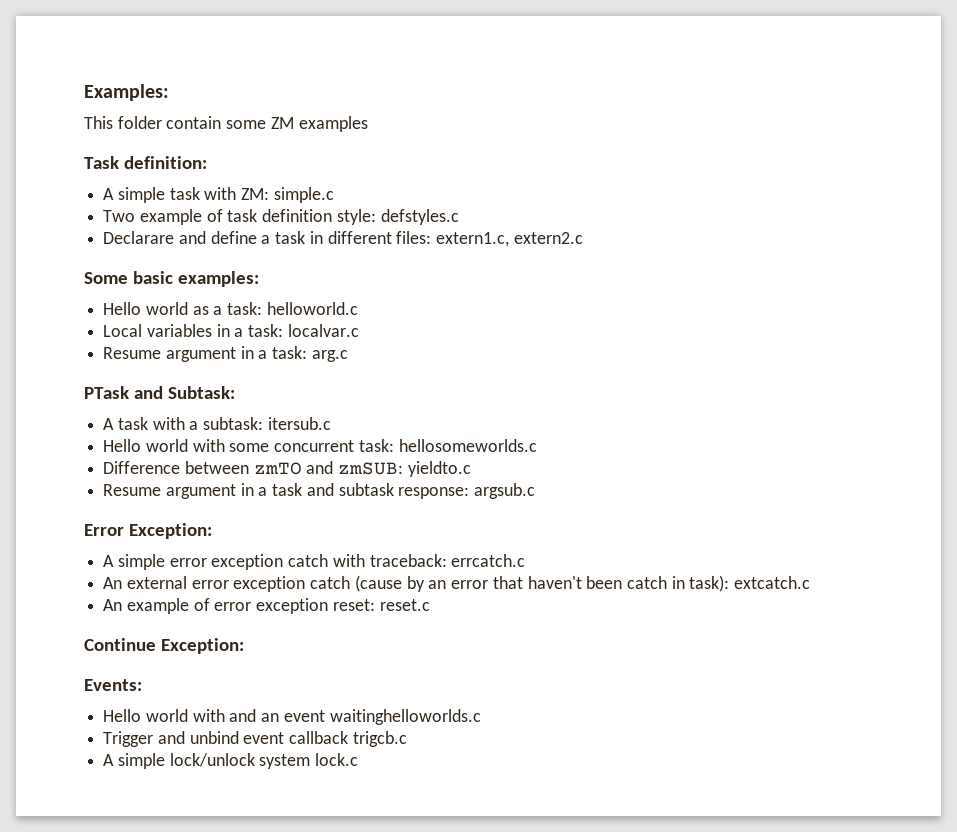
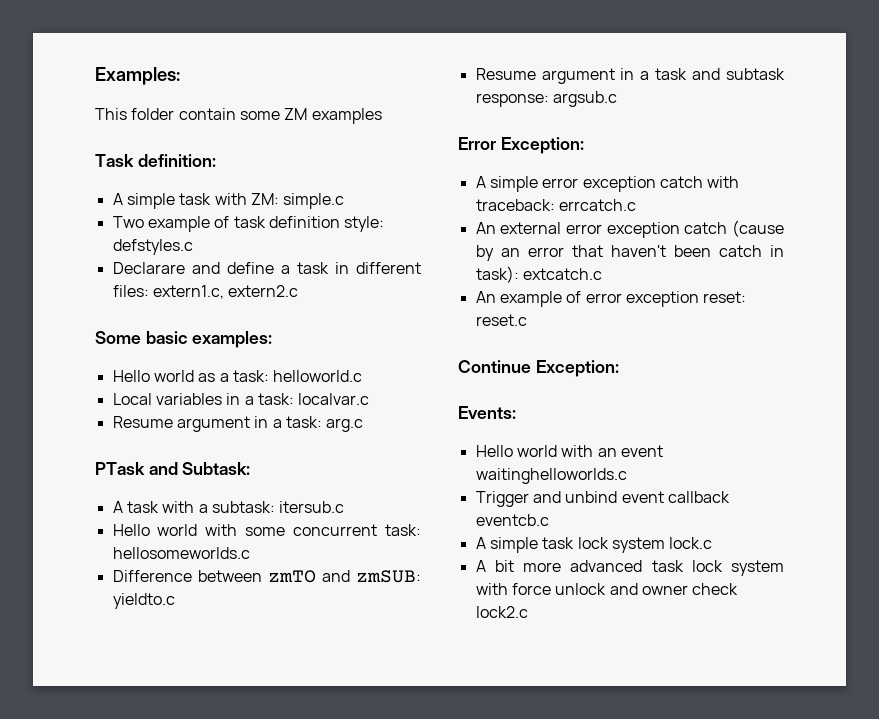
[229,709,257,722] and -> (594, 451) none
[352,731,407,747] [103,753,255,769] trigcb.c // A simple lock/unlock -> [475,514,549,526] [475,537,609,553] eventcb.c // A simple task lock
(359, 759) none -> [475,560,784,576] [475,583,739,595] [475,606,528,618] // A bit more advanced task lock system with force unlock and owner check lock2.c

